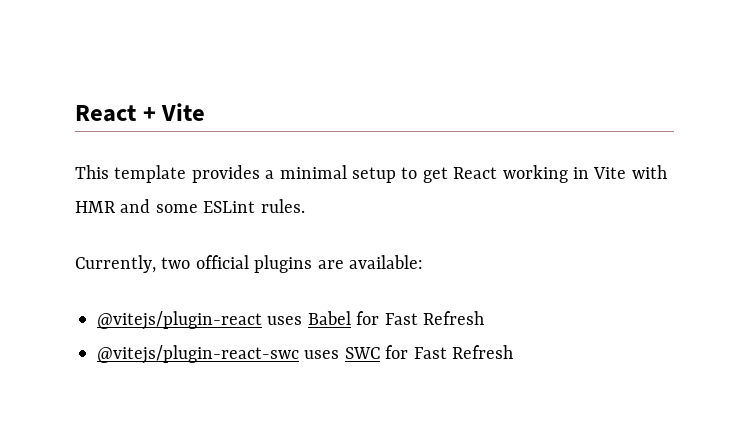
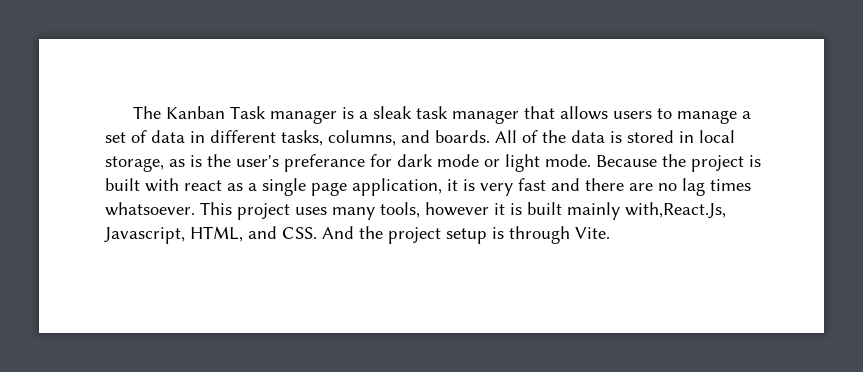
[75,103,206,122] [75,165,667,183] [75,199,305,213] [75,255,423,273] [97,311,484,330] [97,345,513,364] React + Vite // This template provides a minimal setup to get React working in Vite with HMR and some ESLint rules. // Currently, two official plugins are available: // @vitejs/plugin-react uses Babel for Fast Refresh // @vitejs/plugin-react-swc uses SWC for Fast Refresh -> [133,106,752,124] [105,130,735,146] [105,154,761,172] [105,178,751,196] [105,202,726,220] [104,226,610,244] The Kanban Task manager is a sleak task manager that allows users to manage a set of data in different tasks, columns, and boards. All of the data is stored in local storage, as is the user's preferance for dark mode or light mode. Because the project is built with react as a single page application, it is very fast and there are no lag times whatsoever. This project uses many tools, however it is built mainly with,React.Js, Javascript, HTML, and CSS. And the project setup is through Vite.

